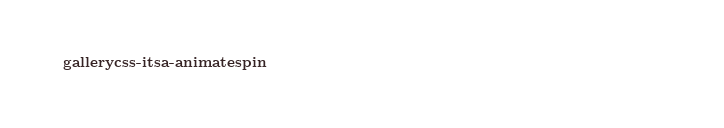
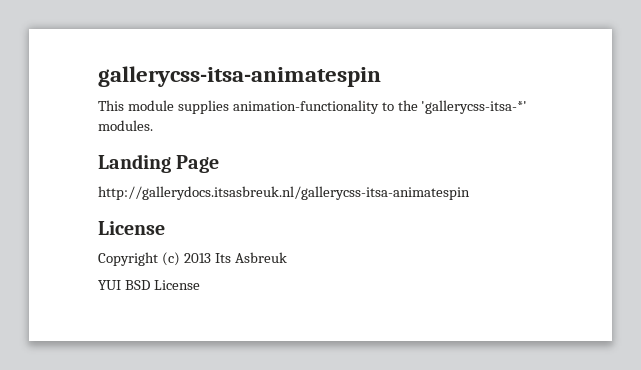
(267, 63) none -> [98,100,528,114] [98,120,153,131] [98,154,220,173] [98,186,470,200] [98,221,165,235] [98,252,287,266] [98,280,200,290] // This module supplies animation-functionality to the 'gallerycss-itsa-*' modules. // Landing Page // http://gallerydocs.itsasbreuk.nl/gallerycss-itsa-animatespin // License // Copyright (c) 2013 Its Asbreuk // YUI BSD License

